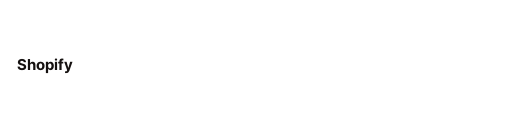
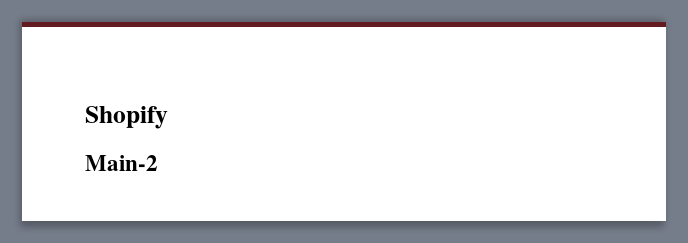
(73, 66) none -> [85,155,158,171] // Main-2

